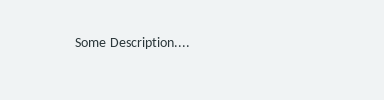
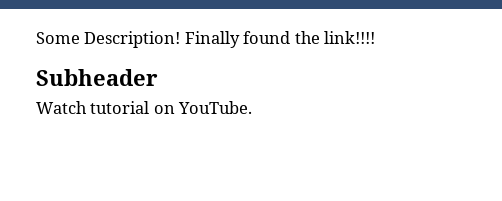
[109,37,190,49] Description.... -> [84,31,376,48] [36,69,158,86] [36,101,253,114] Description! Finally found the link!!!! // Subheader // Watch tutorial on YouTube.

